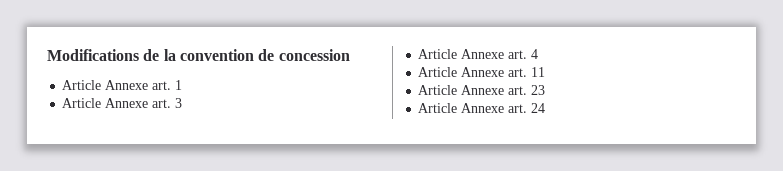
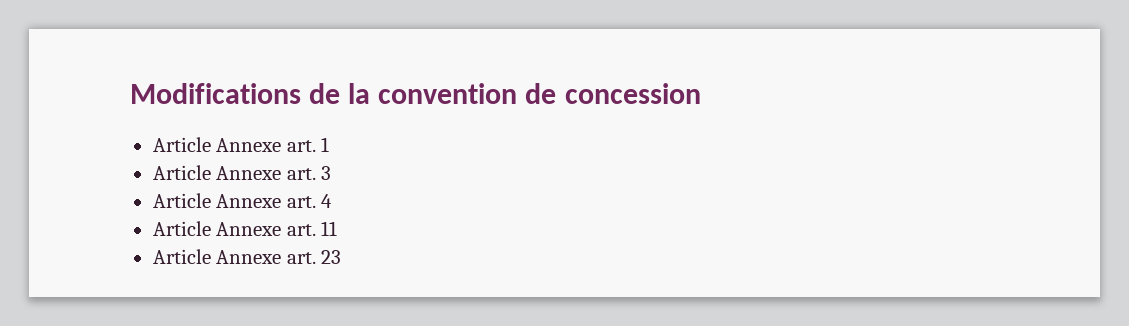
[418,103,546,113] // Article Annexe art. 24 -> (342, 257) none

